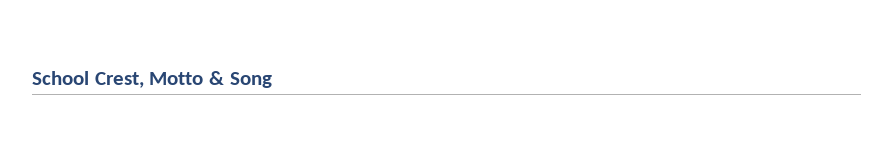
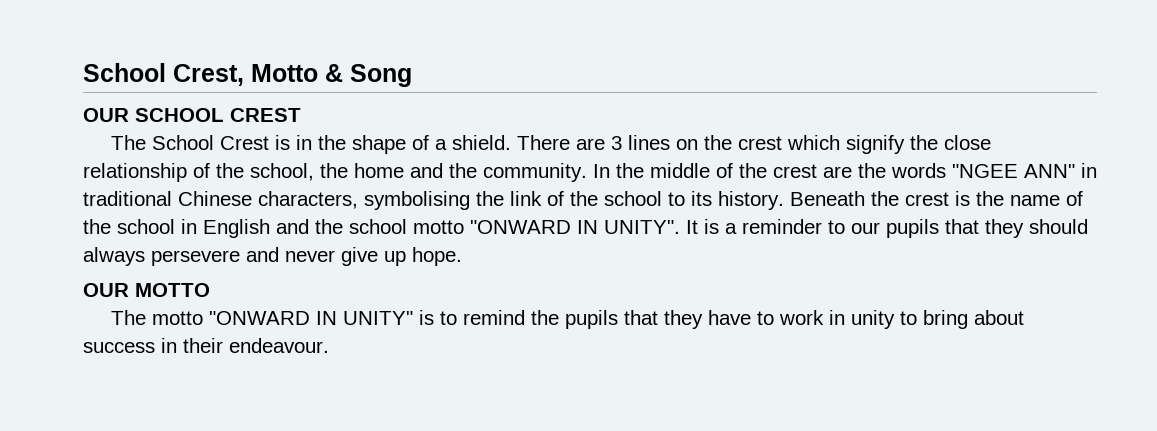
(272, 80) none -> [83,108,301,122] [111,135,992,154] [83,163,1097,182] [83,191,1083,210] [83,219,1088,238] [83,247,462,266] [83,283,210,297] [111,310,1025,329] [83,338,329,353] // OUR SCHOOL CREST // The School Crest is in the shape of a shield. There are 3 lines on the crest which signify the close relationship of the school, the home and the community. In the middle of the crest are the words "NGEE ANN" in traditional Chinese characters, symbolising the link of the school to its history. Beneath the crest is the name of the school in English and the school motto "ONWARD IN UNITY". It is a reminder to our pupils that they should always persevere and never give up hope. // OUR MOTTO // The motto "ONWARD IN UNITY" is to remind the pupils that they have to work in unity to bring about success in their endeavour.

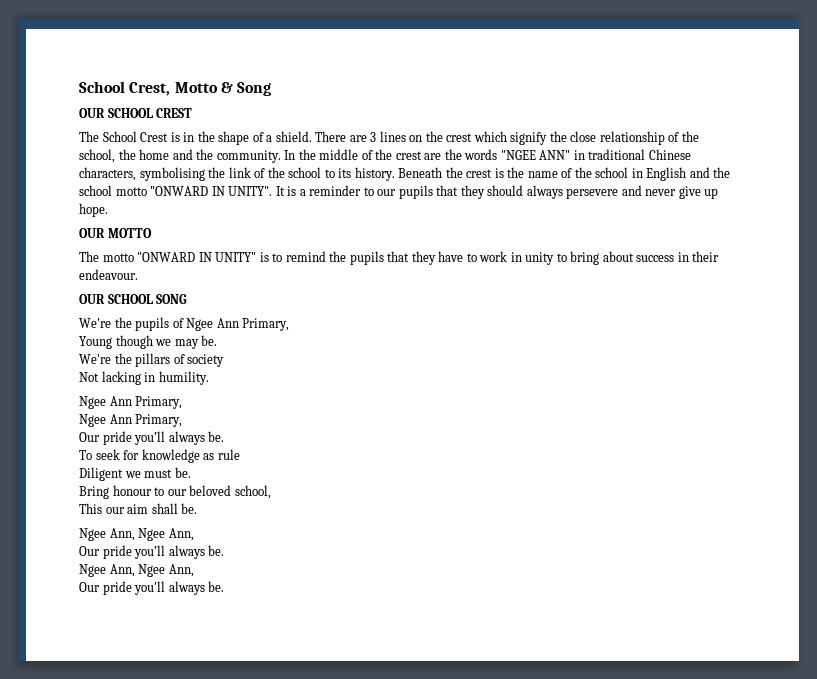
(329, 345) none -> [79,294,188,304] [79,317,290,331] [79,335,218,349] [79,353,225,367] [79,371,209,385] [79,396,183,409] [79,414,183,427] [79,431,225,445] [79,449,240,463] [79,467,191,481] [79,485,271,499] [79,503,198,514] [79,528,194,541] [79,545,225,559] [79,564,194,577] [79,581,225,595] // OUR SCHOOL SONG // We're the pupils of Ngee Ann Primary, // Young though we may be. // We're the pillars of society // Not lacking in humility. // Ngee Ann Primary, // Ngee Ann Primary, // Our pride you’ll always be. // To seek for knowledge as rule // Diligent we must be. // Bring honour to our beloved school, // This our aim shall be. // Ngee Ann, Ngee Ann, // Our pride you’ll always be. // Ngee Ann, Ngee Ann, // Our pride you'll always be.

